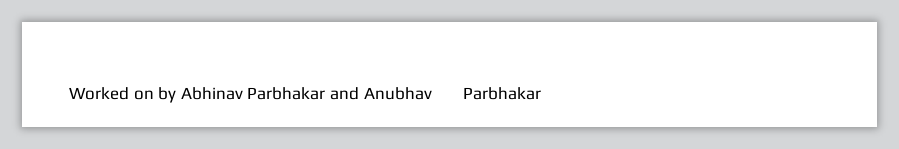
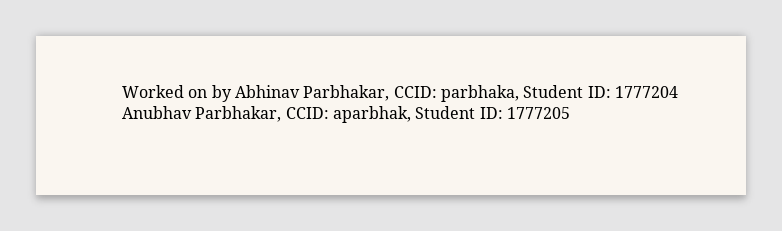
[247,87,541,100] Parbhakar and Anubhav Parbhakar -> [303,85,678,102] [122,106,570,123] Parbhakar, CCID: parbhaka, Student ID: 1777204 Anubhav Parbhakar, CCID: aparbhak, Student ID: 1777205

